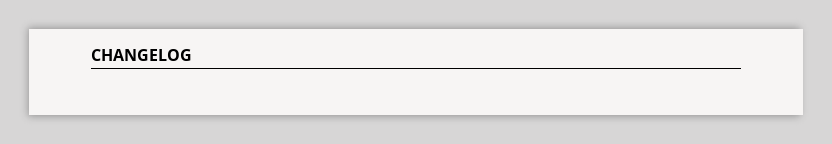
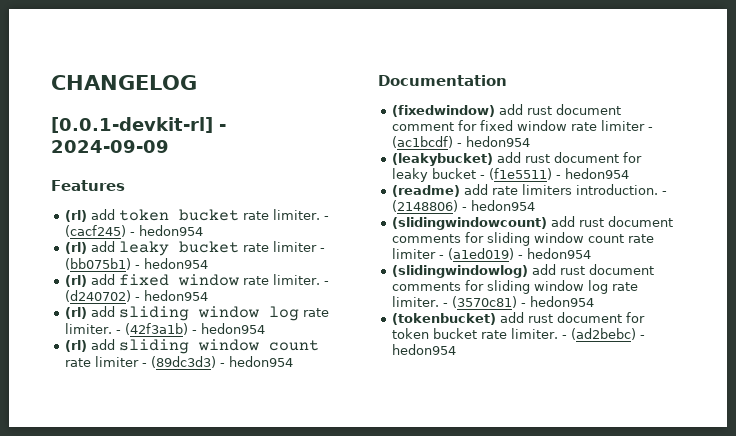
(192, 55) none -> [51,117,226,133] [51,140,169,153] [51,180,125,191] [65,209,330,222] [65,225,204,237] [65,241,326,256] [65,258,209,270] [65,274,330,287] [65,290,209,302] [65,306,330,321] [65,323,266,335] [65,339,320,354] [65,356,294,368] [378,75,507,86] [392,104,622,117] [392,120,654,131] [392,136,531,148] [392,152,643,166] [392,168,630,182] [392,184,668,197] [392,200,536,212] [392,216,674,230] [392,232,655,246] [392,248,592,260] [392,264,655,278] [392,280,639,294] [392,296,595,308] [392,312,646,325] [392,328,646,340] [392,344,457,355] // [0.0.1-devkit-rl] - 2024-09-09 // Features // (rl) add token bucket rate limiter. - (cacf245) - hedon954 // (rl) add leaky bucket rate limiter - (bb075b1) - hedon954 // (rl) add fixed window rate limiter. - (d240702) - hedon954 // (rl) add sliding window log rate limiter. - (42f3a1b) - hedon954 // (rl) add sliding window count rate limiter - (89dc3d3) - hedon954 // Documentation // (fixedwindow) add rust document comment for fixed window rate limiter - (ac1bcdf) - hedon954 // (leakybucket) add rust document for leaky bucket - (f1e5511) - hedon954 // (readme) add rate limiters introduction. - (2148806) - hedon954 // (slidingwindowcount) add rust document comments for sliding window count rate limiter - (a1ed019) - hedon954 // (slidingwindowlog) add rust document comments for sliding window log rate limiter. - (3570c81) - hedon954 // (tokenbucket) add rust document for token bucket rate limiter. - (ad2bebc) - hedon954

